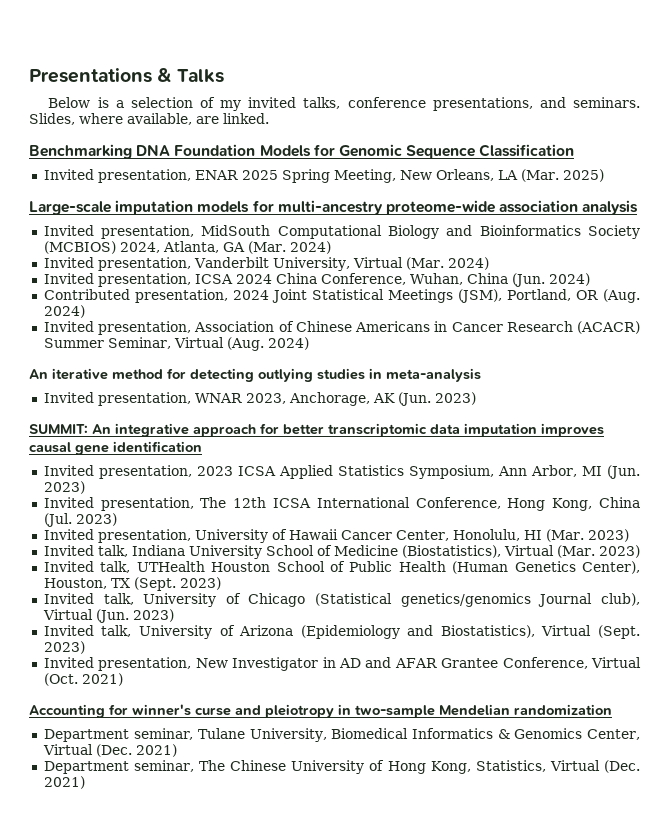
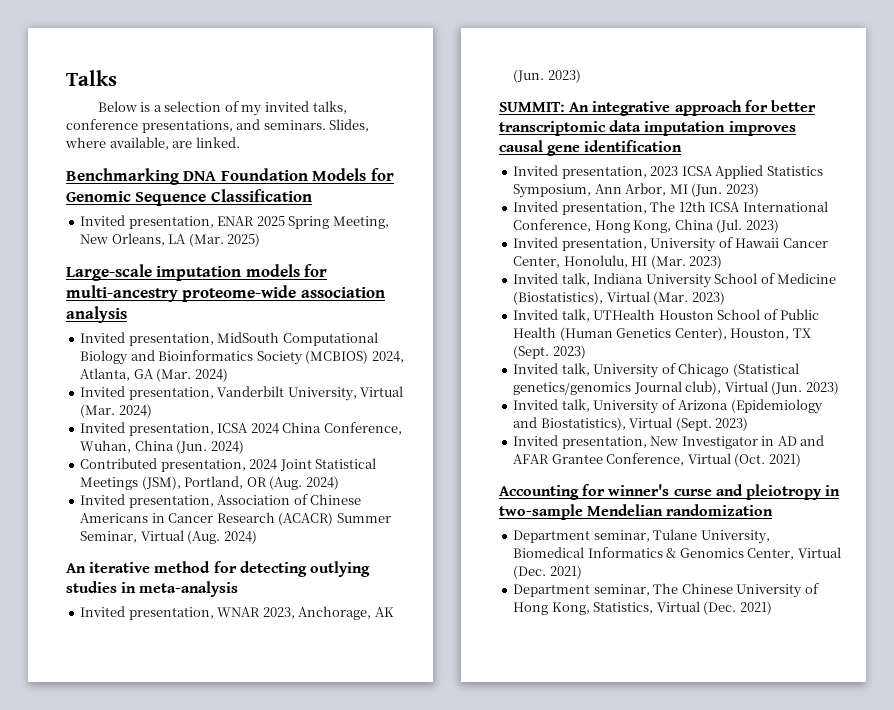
[29,68,172,83] Presentations & -> (66, 78) none

